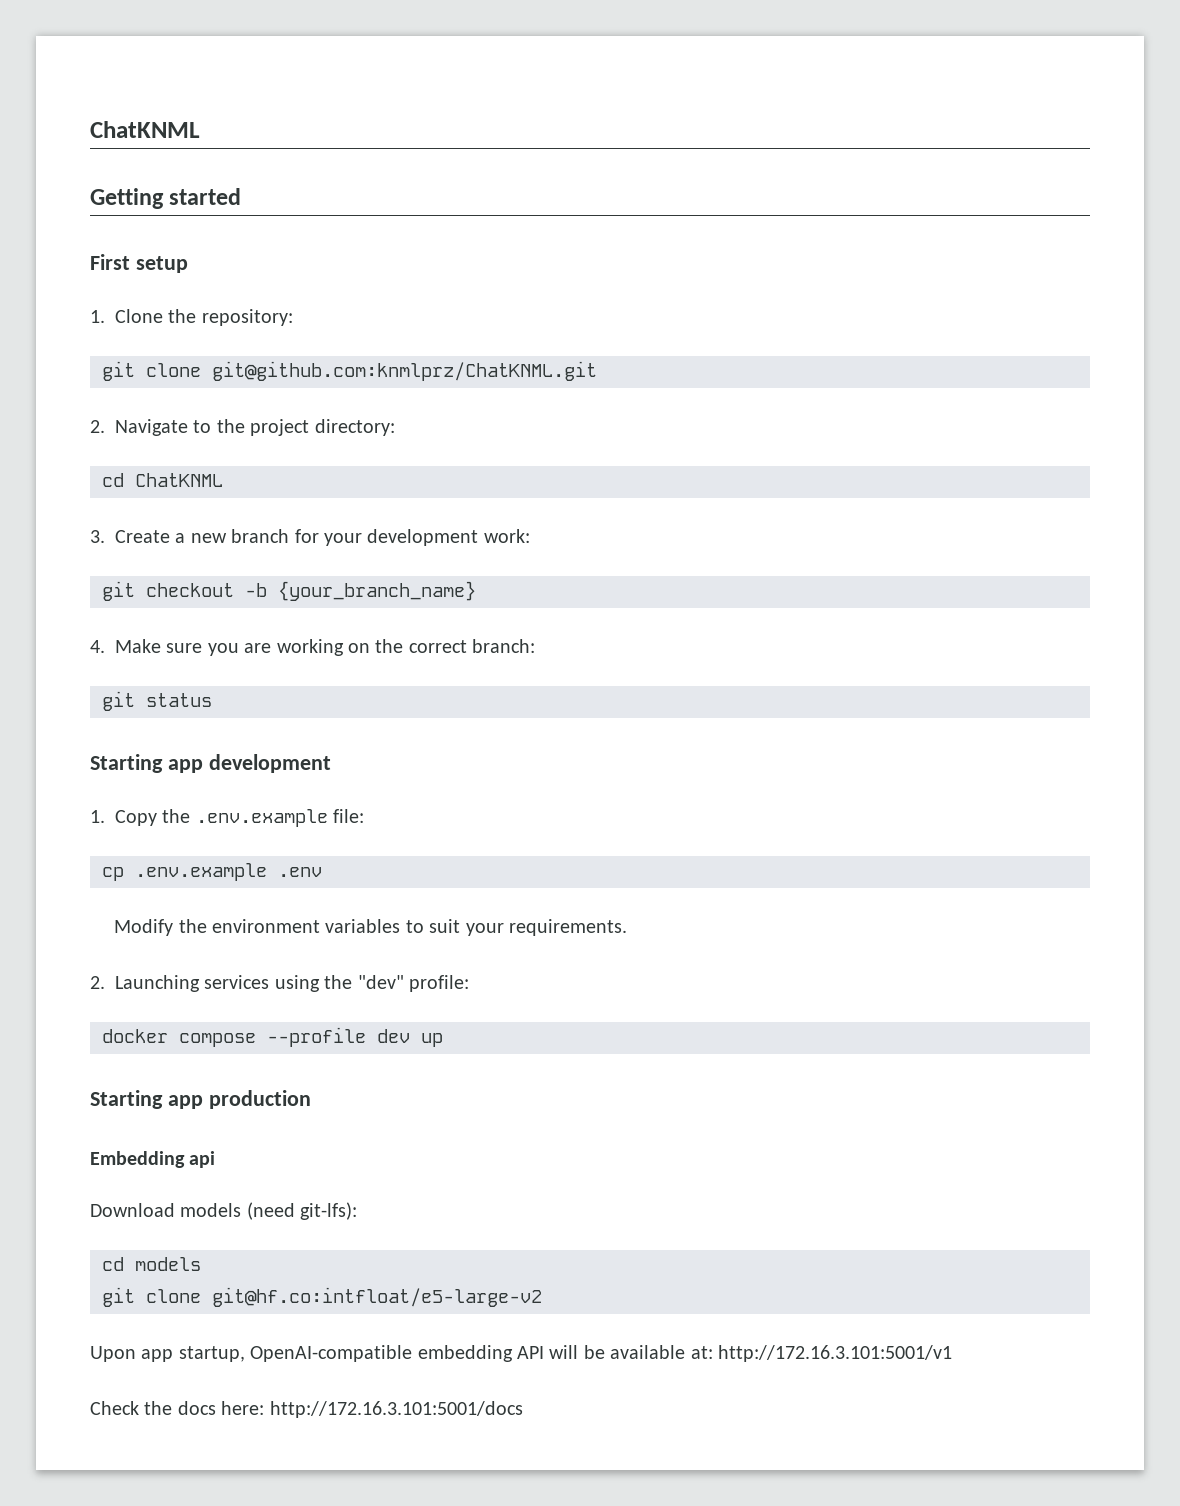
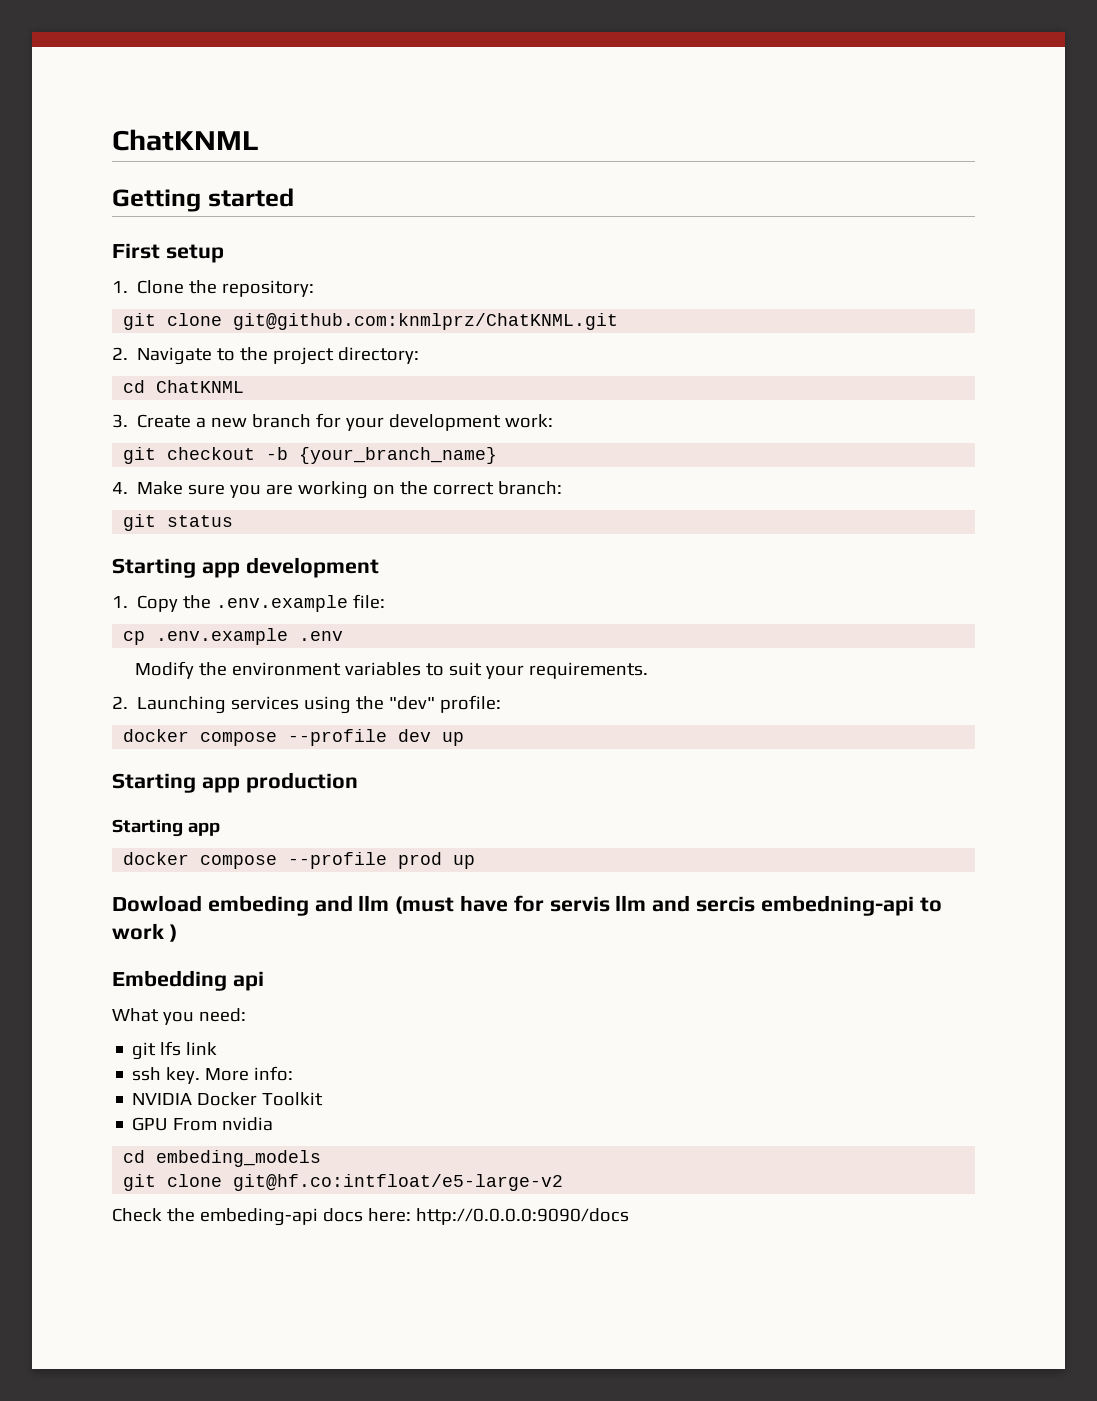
[90,1151,216,1168] [90,1202,358,1220] [102,1257,201,1271] Embedding api // Download models (need git-lfs): // cd models -> [112,819,220,837] [123,852,476,869] [112,895,942,916] [112,923,177,942] [112,970,264,991] [112,1008,246,1025] [132,1041,218,1060] [132,1066,294,1084] [132,1092,324,1106] [132,1117,274,1131] [123,1150,322,1167] Starting app // docker compose --profile prod up // Dowload embeding and llm (must have for servis llm and sercis embedning-api to work ) // Embedding api // What you need: // git lfs link // ssh key. More info: // NVIDIA Docker Toolkit // GPU From nvidia // cd embeding_models
[90,1345,952,1362] // Upon app startup, OpenAI-compatible embedding API will be available at: http://172.16.3.101:5001/v1 -> (564, 1182) none
(173, 1408) none -> [199,1208,318,1226] embeding-api
[269,1401,523,1418] http://172.16.3.101:5001/docs -> [415,1208,629,1225] http://0.0.0.0:9090/docs

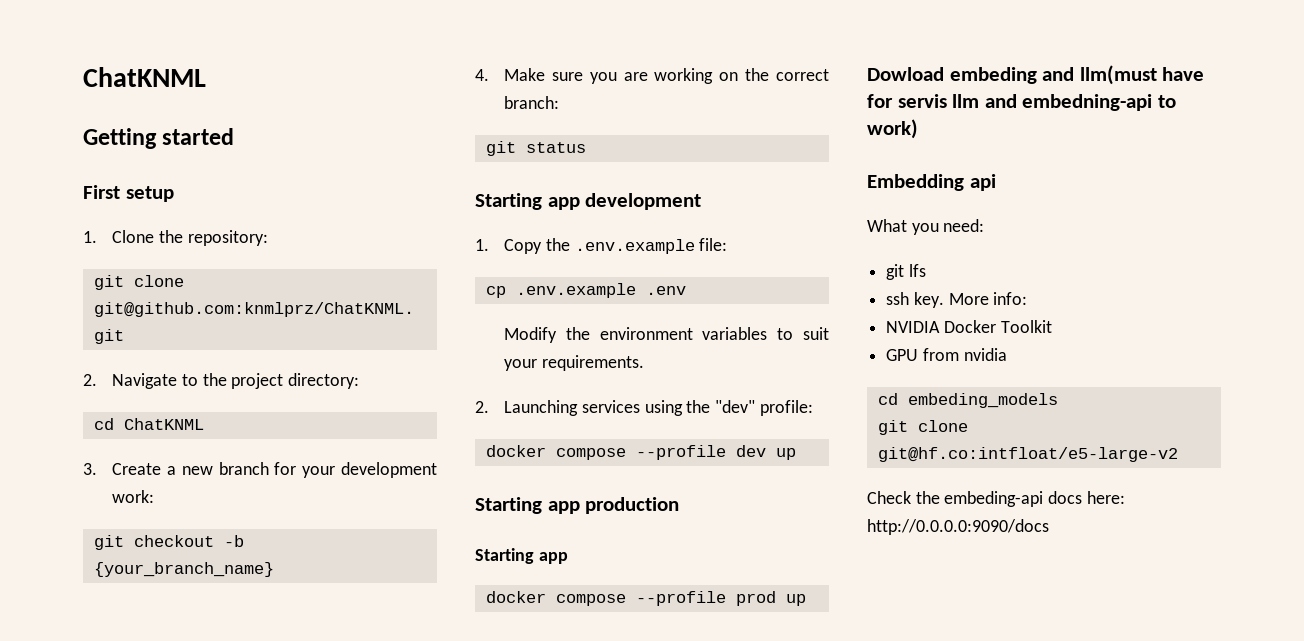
[358,895,455,914] llm (must -> [1079,65,1157,85] llm(must
[696,896,756,912] sercis -> (1017, 101) none
[112,923,177,942] work ) -> [867,119,918,139] work)
[186,1042,218,1055] link -> (926, 270) none
[173,1118,218,1131] From -> [922,348,959,361] from

